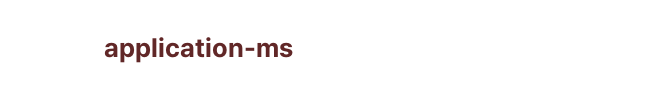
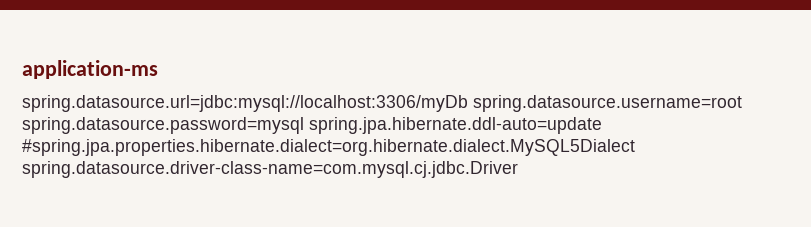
(293, 50) none -> [22,95,742,112] [22,117,602,134] [22,139,635,156] [22,161,518,178] // spring.datasource.url=jdbc:mysql://localhost:3306/myDb spring.datasource.username=root spring.datasource.password=mysql spring.jpa.hibernate.ddl-auto=update #spring.jpa.properties.hibernate.dialect=org.hibernate.dialect.MySQL5Dialect spring.datasource.driver-class-name=com.mysql.cj.jdbc.Driver

